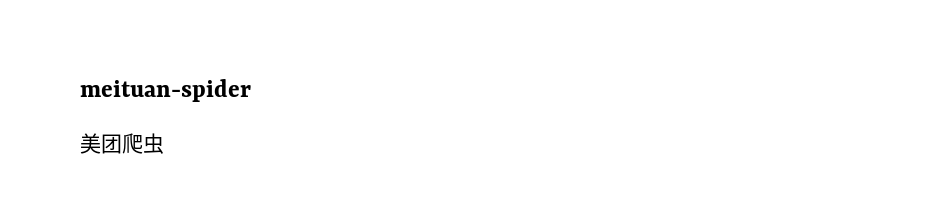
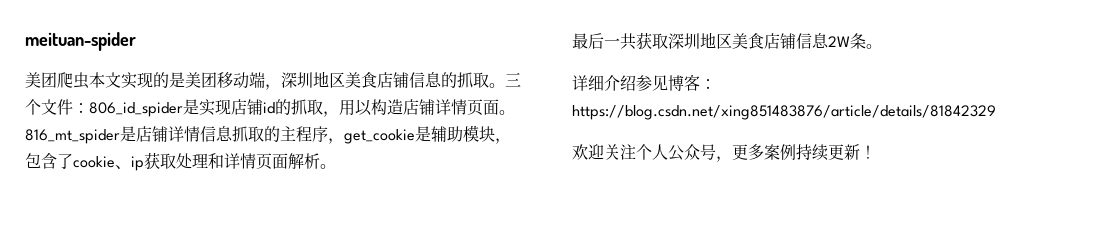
(164, 143) none -> [89,71,521,90] [25,99,515,117] [25,125,511,144] [25,152,336,171] [572,32,882,50] [572,74,716,91] [572,105,996,120] [572,144,876,162] 本文实现的是美团移动端，深圳地区美食店铺信息的抓取。三个文件：806_id_spider是实现店铺id的抓取，用以构造店铺详情页面。816_mt_spider是店铺详情信息抓取的主程序，get_cookie是辅助模块，包含了cookie、ip获取处理和详情页面解析。 // 最后一共获取深圳地区美食店铺信息2W条。 // 详细介绍参见博客：https://blog.csdn.net/xing851483876/article/details/81842329 // 欢迎关注个人公众号，更多案例持续更新！

